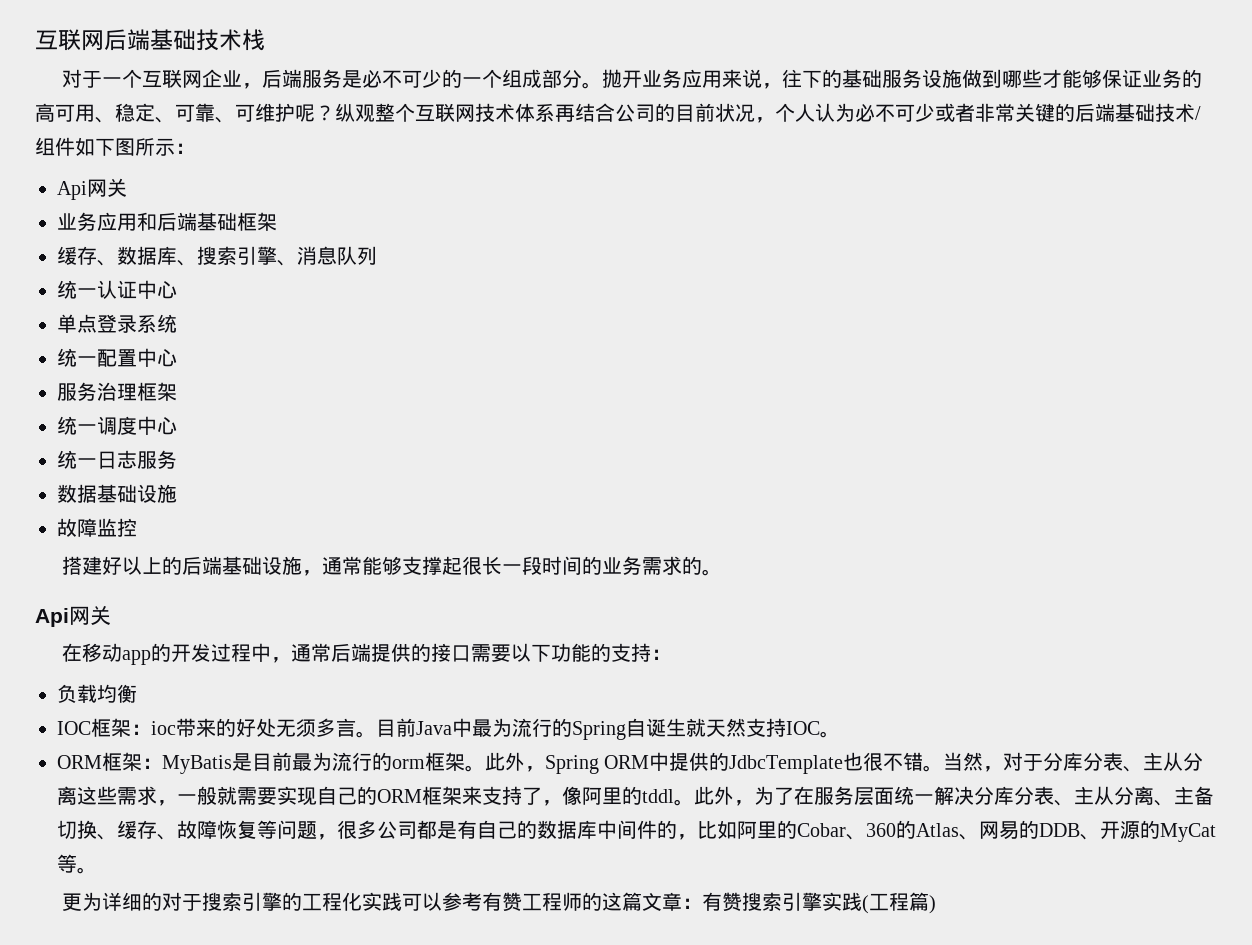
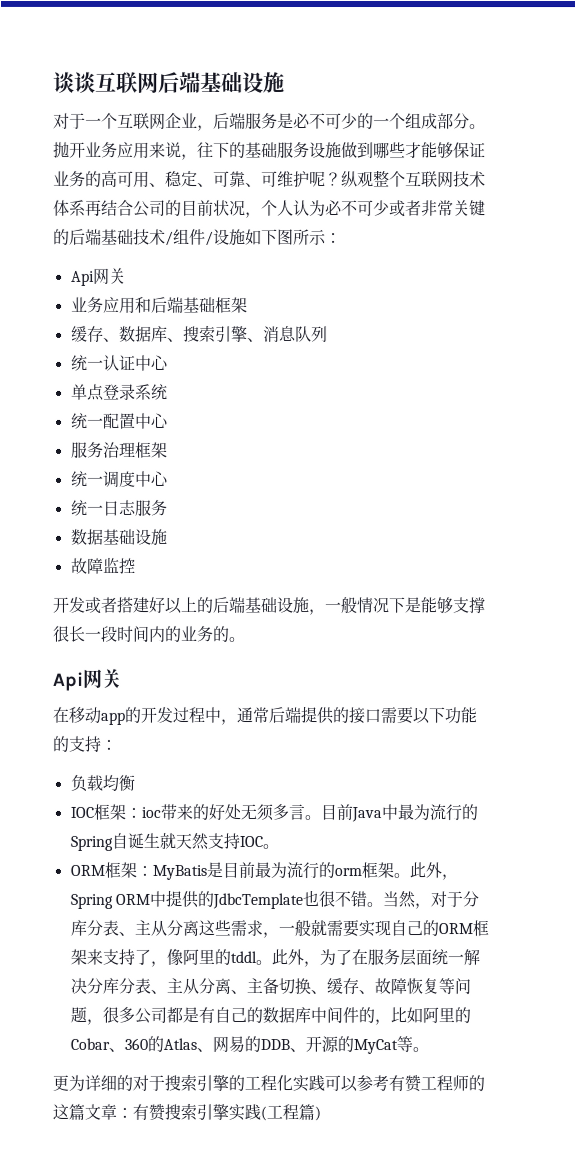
(35, 40) none -> [53,71,96,93] 谈谈
[196,29,265,51] 技术栈 -> [242,71,285,93] 设施
(75, 146) none -> [205,228,246,246] /设施
(137, 527) none -> [52,596,117,614] 开发或者
[321,556,362,575] 通常 -> [324,597,421,614] 一般情况下是
[441,556,462,575] 起 -> (485, 606) none
[581,556,682,575] 的业务需求 -> [148,625,213,642] 内的业务

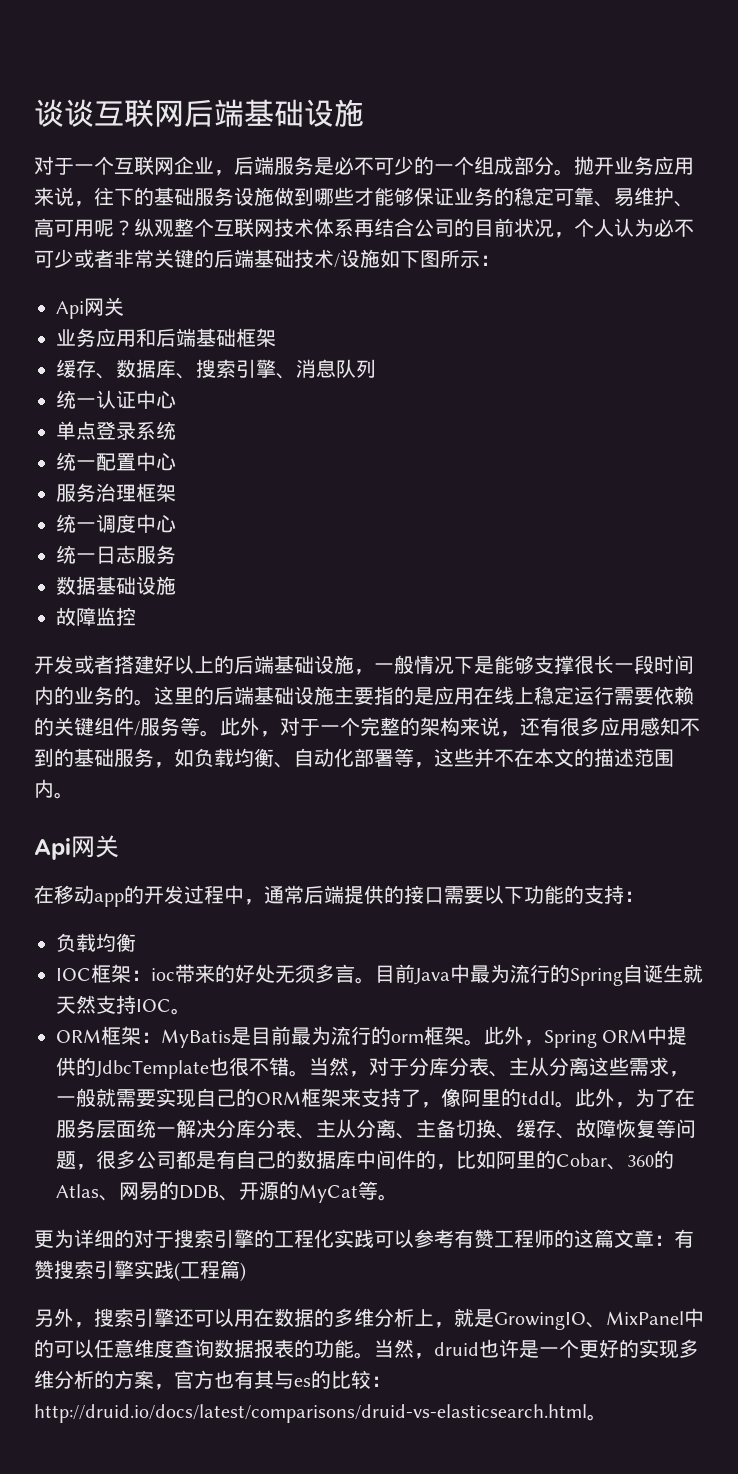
[101,169,310,188] 高可用、稳定、可靠、可维护 -> [514,187,694,207] [34,218,94,237] 稳定可靠、易维护、高可用
[173,228,214,246] 组件/ -> (340, 260) none
(245, 639) none -> [154,686,694,705] [34,717,700,737] [34,748,674,768] [34,779,74,799] 这里的后端基础设施主要指的是应用在线上稳定运行需要依赖的关键组件/服务等。此外，对于一个完整的架构来说，还有很多应用感知不到的基础服务，如负载均衡、自动化部署等，这些并不在本文的描述范围内。
(321, 1114) none -> [34,1308,704,1330] [34,1339,699,1359] [34,1370,391,1390] [34,1404,607,1423] // 另外，搜索引擎还可以用在数据的多维分析上，就是GrowingIO、MixPanel中的可以任意维度查询数据报表的功能。当然，druid也许是一个更好的实现多维分析的方案，官方也有其与es的比较：http://druid.io/docs/latest/comparisons/druid-vs-elasticsearch.html。

